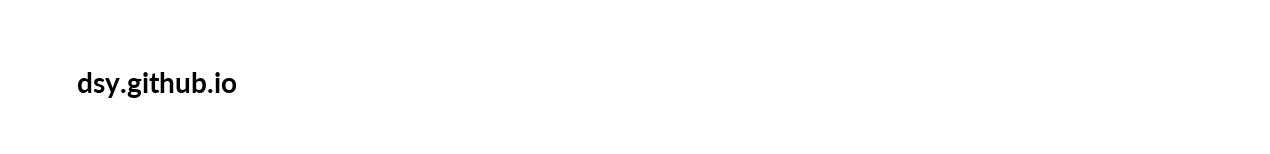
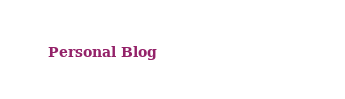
[77,72,237,98] dsy.github.io -> [48,46,157,60] Personal Blog

